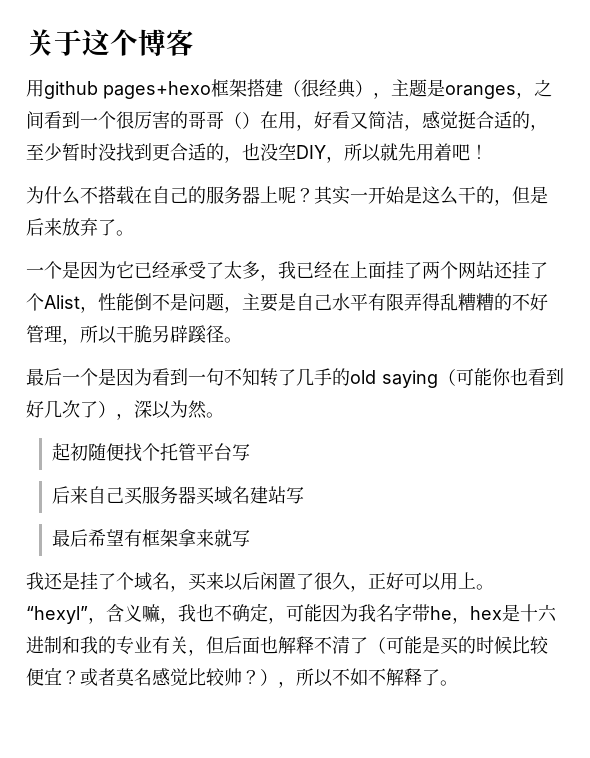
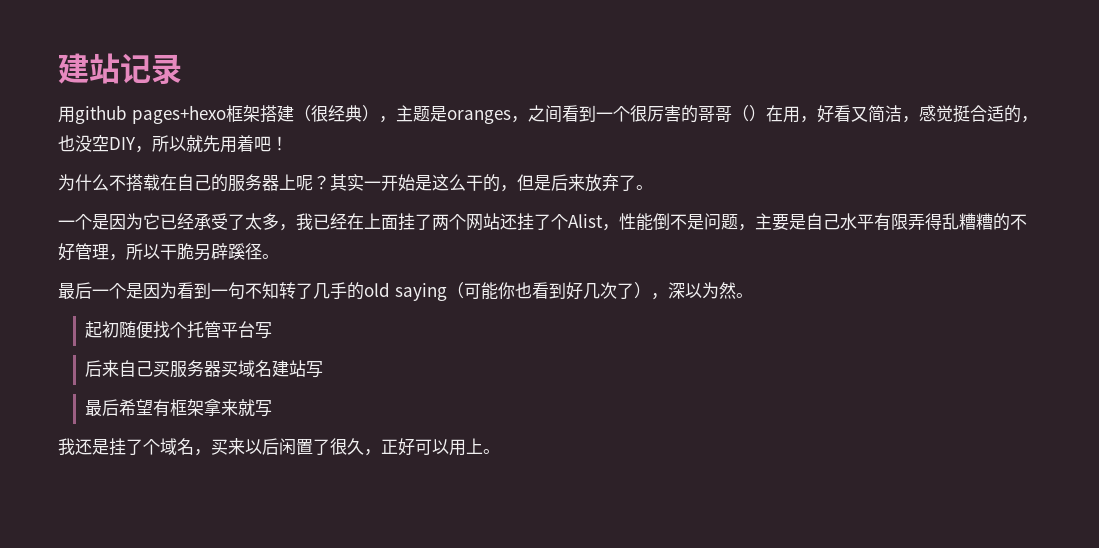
[26,29,194,56] 关于这个博客 -> [58,53,182,85] 建站记录
[26,143,242,163] 至少暂时没找到更合适的， -> (1038, 119) none
[26,603,557,624] [26,636,549,656] [26,668,458,688] “hexyl”，含义嘛，我也不确定，可能因为我名字带he，hex是十六进制和我的专业有关，但后面也解释不清了（可能是买的时候比较便宜？或者莫名感觉比较帅？），所以不如不解释了。 -> (500, 451) none

